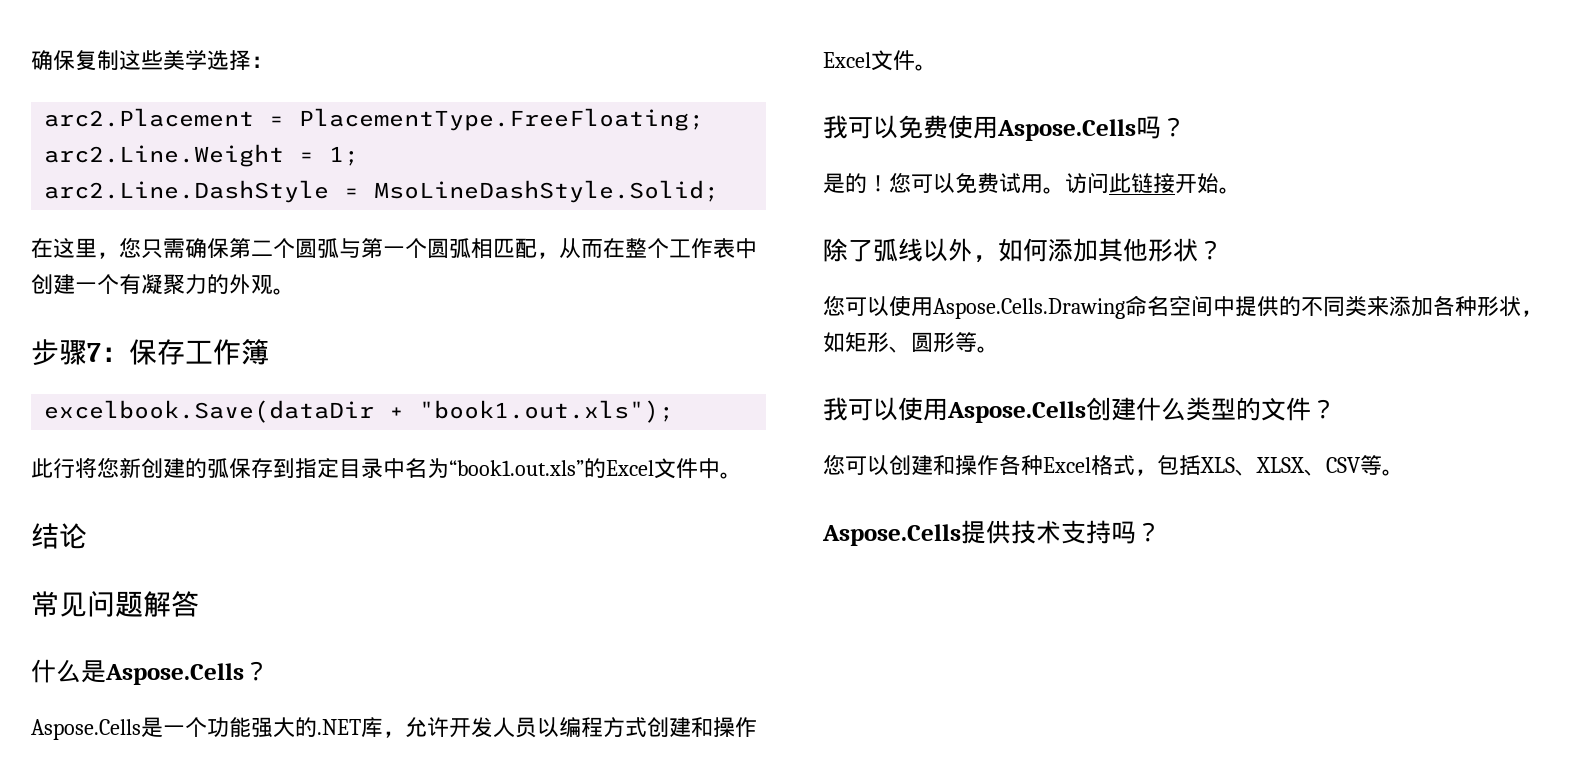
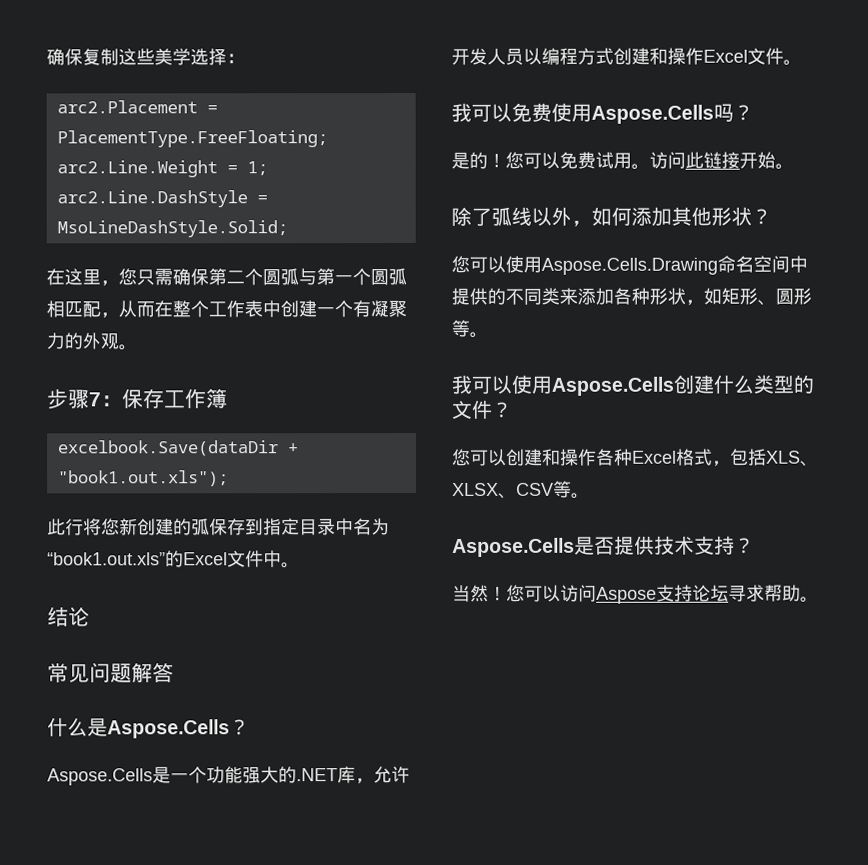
(961, 535) none -> [574,536,615,555] 是否
[1111,521,1161,544] 吗？ -> [734,537,755,554] [452,584,819,604] ？ // 当然！您可以访问Aspose支持论坛寻求帮助。

